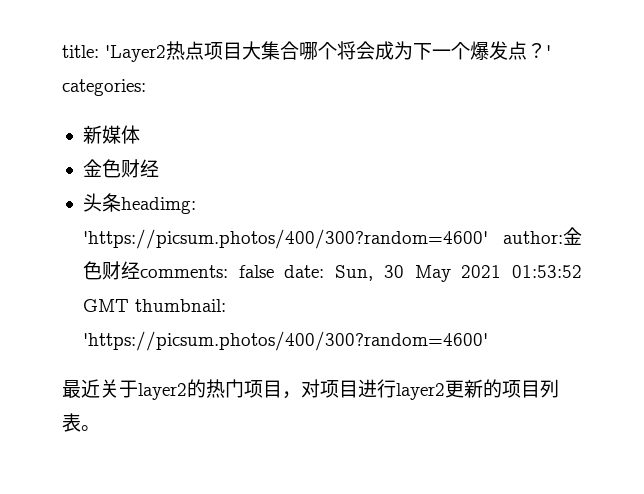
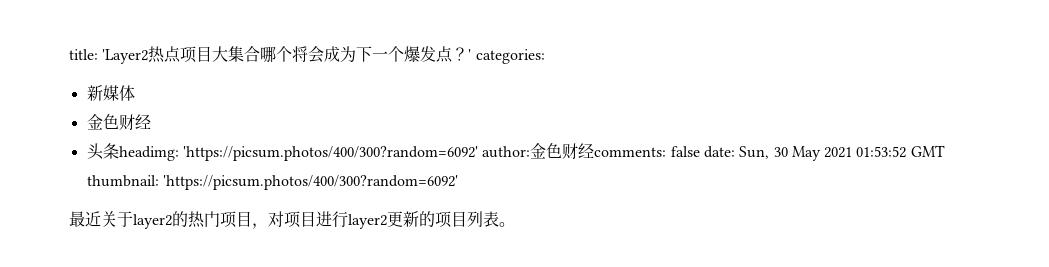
[82,229,488,249] 'https://picsum.photos/400/300?random=4600' -> [182,146,478,161] 'https://picsum.photos/400/300?random=6092'
[82,331,488,351] 'https://picsum.photos/400/300?random=4600' -> [162,175,458,190] 'https://picsum.photos/400/300?random=6092'

